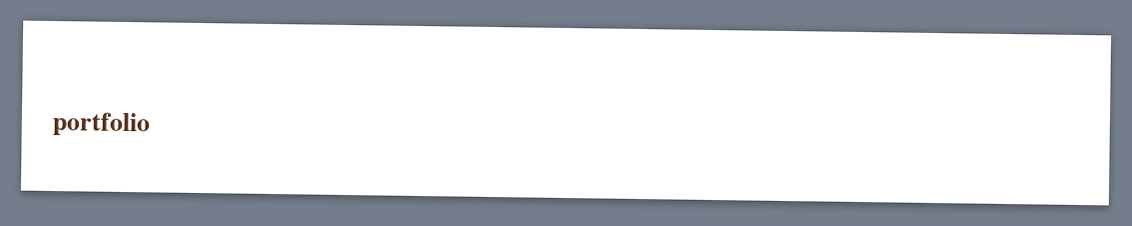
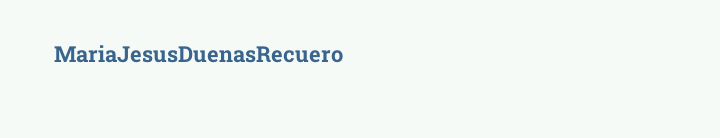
[52,112,150,137] portfolio -> [54,45,343,63] MariaJesusDuenasRecuero

